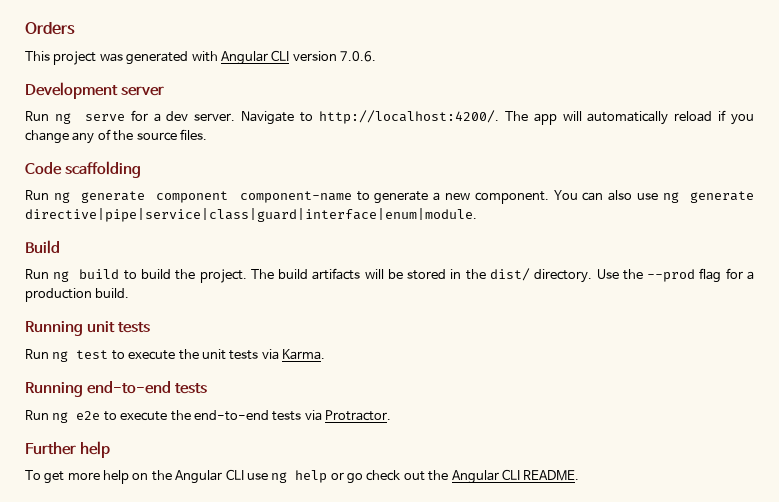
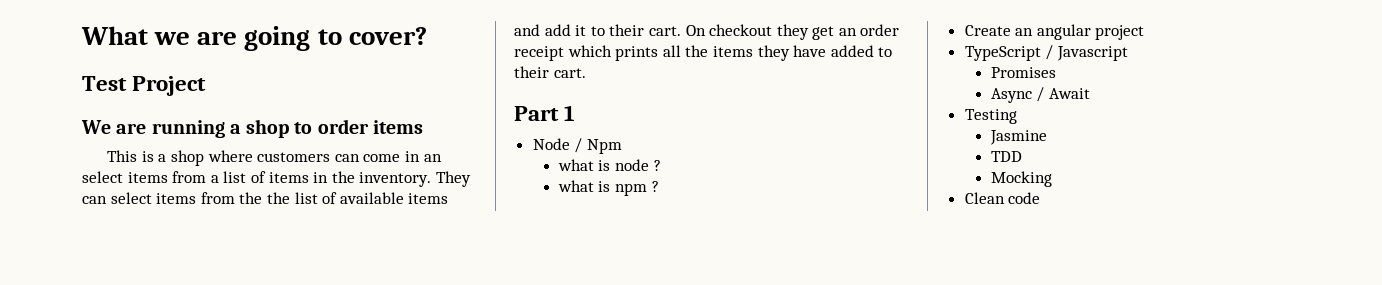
[25,22,75,35] [25,50,376,65] [25,82,164,99] [25,110,754,125] [25,129,207,144] [25,161,141,178] [25,190,755,204] [25,208,477,222] [25,240,60,254] [25,268,754,283] [25,288,130,302] [25,321,150,336] [25,349,325,362] [25,381,207,397] [25,410,391,423] [25,441,110,458] [25,469,580,484] Orders // This project was generated with Angular CLI version 7.0.6. // Development server // Run ng serve for a dev server. Navigate to http://localhost:4200/. The app will automatically reload if you change any of the source files. // Code scaffolding // Run ng generate component component-name to generate a new component. You can also use ng generate directive|pipe|service|class|guard|interface|enum|module. // Build // Run ng build to build the project. The build artifacts will be stored in the dist/ directory. Use the --prod flag for a production build. // Running unit tests // Run ng test to execute the unit tests via Karma. // Running end-to-end tests // Run ng e2e to execute the end-to-end tests via Protractor. // Further help // To get more help on the Angular CLI use ng help or go check out the Angular CLI README. -> [81,26,427,51] [82,76,207,96] [81,119,423,138] [107,150,442,166] [82,171,471,187] [82,192,449,204] [514,24,900,40] [514,45,893,61] [514,66,586,78] [514,105,576,121] [532,138,622,154] [557,159,661,171] [557,180,659,196] [964,24,1145,40] [964,45,1128,61] [990,67,1056,78] [990,87,1091,103] [964,109,1017,124] [989,130,1047,145] [990,151,1022,162] [990,171,1052,187] [964,192,1041,204] What we are going to cover? // Test Project // We are running a shop to order items // This is a shop where customers can come in an select items from a list of items in the inventory. They can select items from the the list of available items and add it to their cart. On checkout they get an order receipt which prints all the items they have added to their cart. // Part 1 // Node / Npm // what is node ? // what is npm ? // Create an angular project // TypeScript / Javascript // Promises // Async / Await // Testing // Jasmine // TDD // Mocking // Clean code

